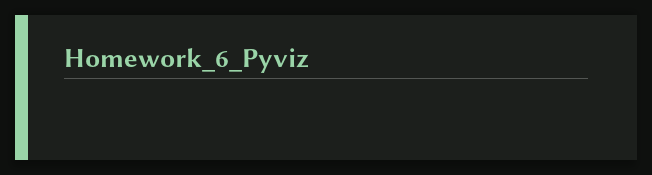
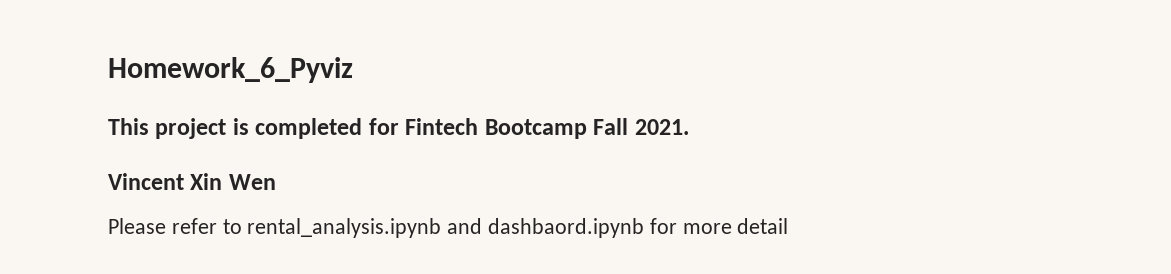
(309, 60) none -> [108,118,689,139] [108,173,276,190] [108,218,789,238] // This project is completed for Fintech Bootcamp Fall 2021. // Vincent Xin Wen // Please refer to rental_analysis.ipynb and dashbaord.ipynb for more detail

